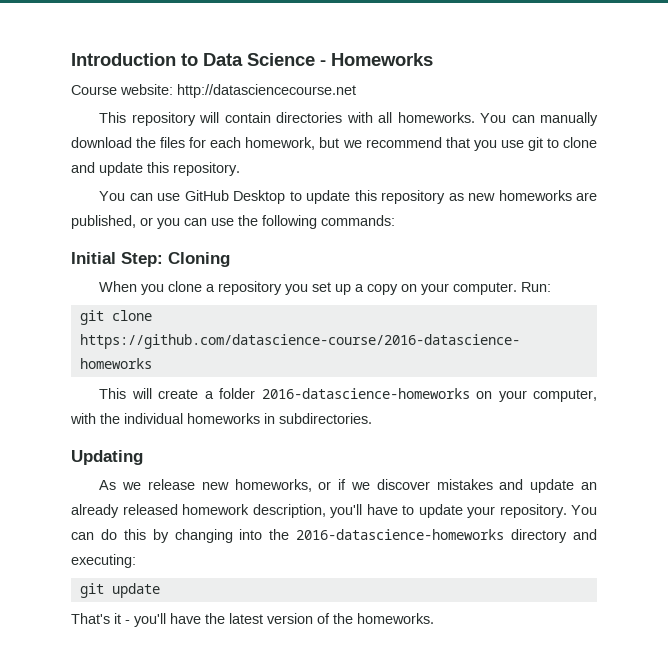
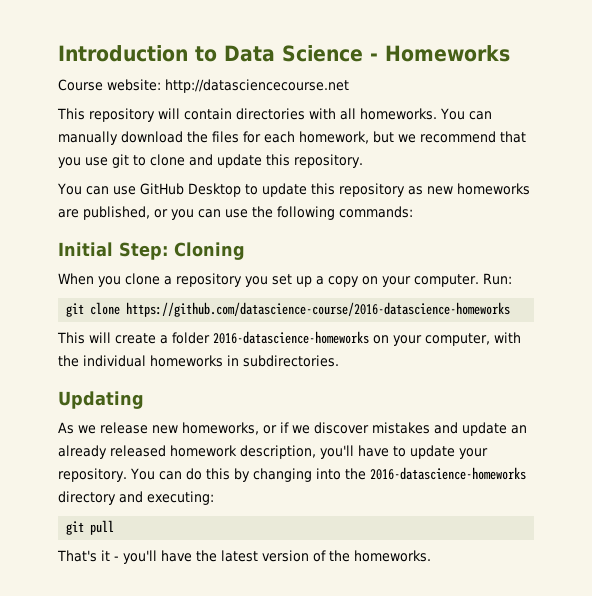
[111,583,160,598] update -> [90,520,115,535] pull

